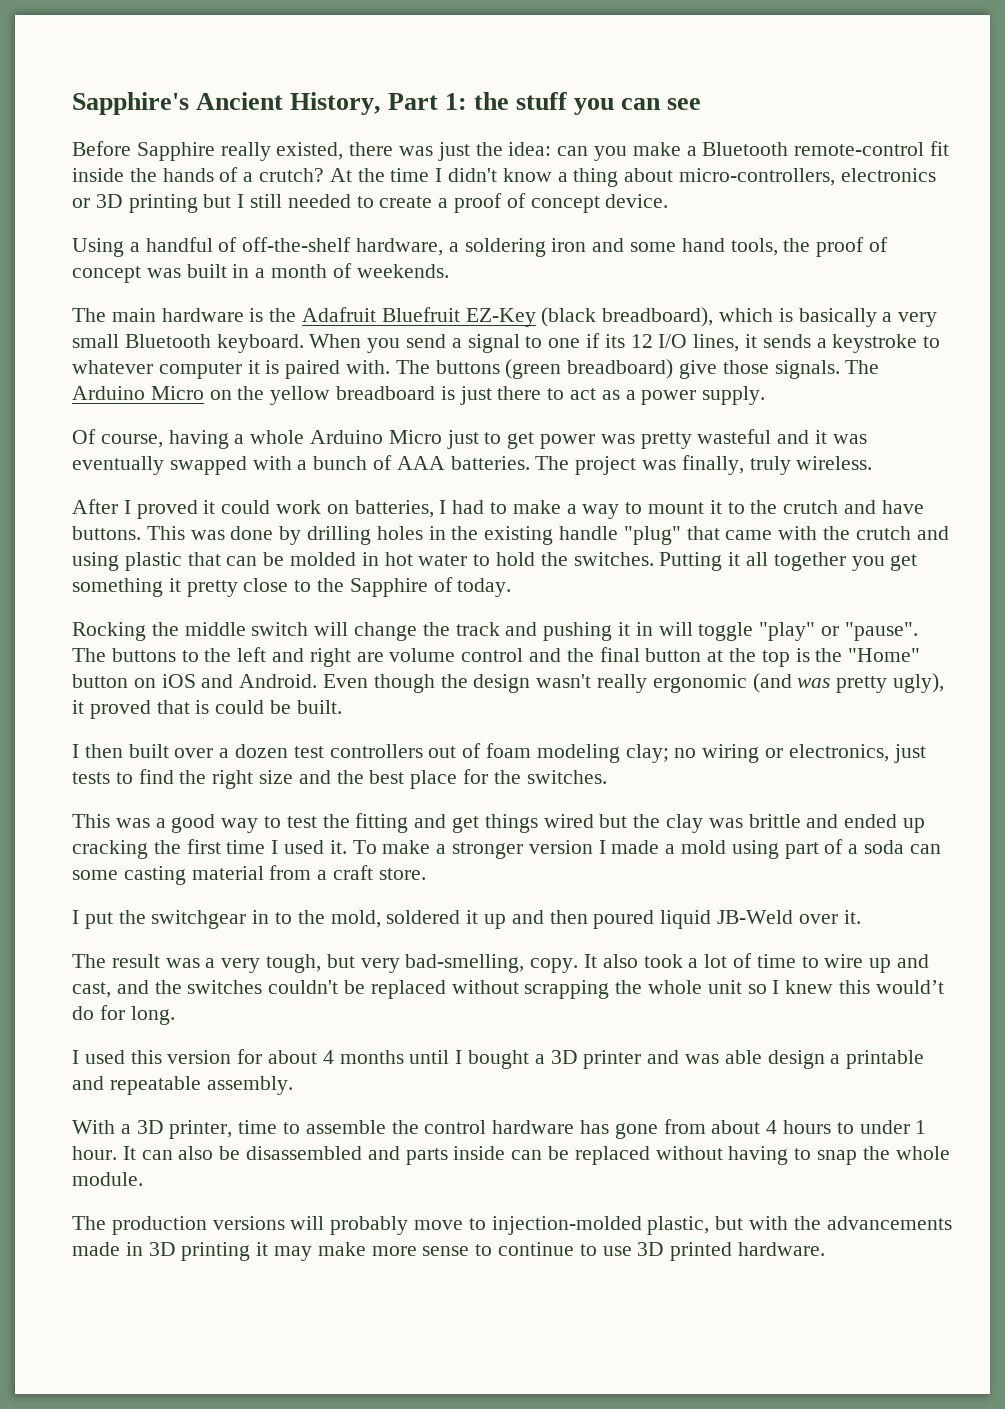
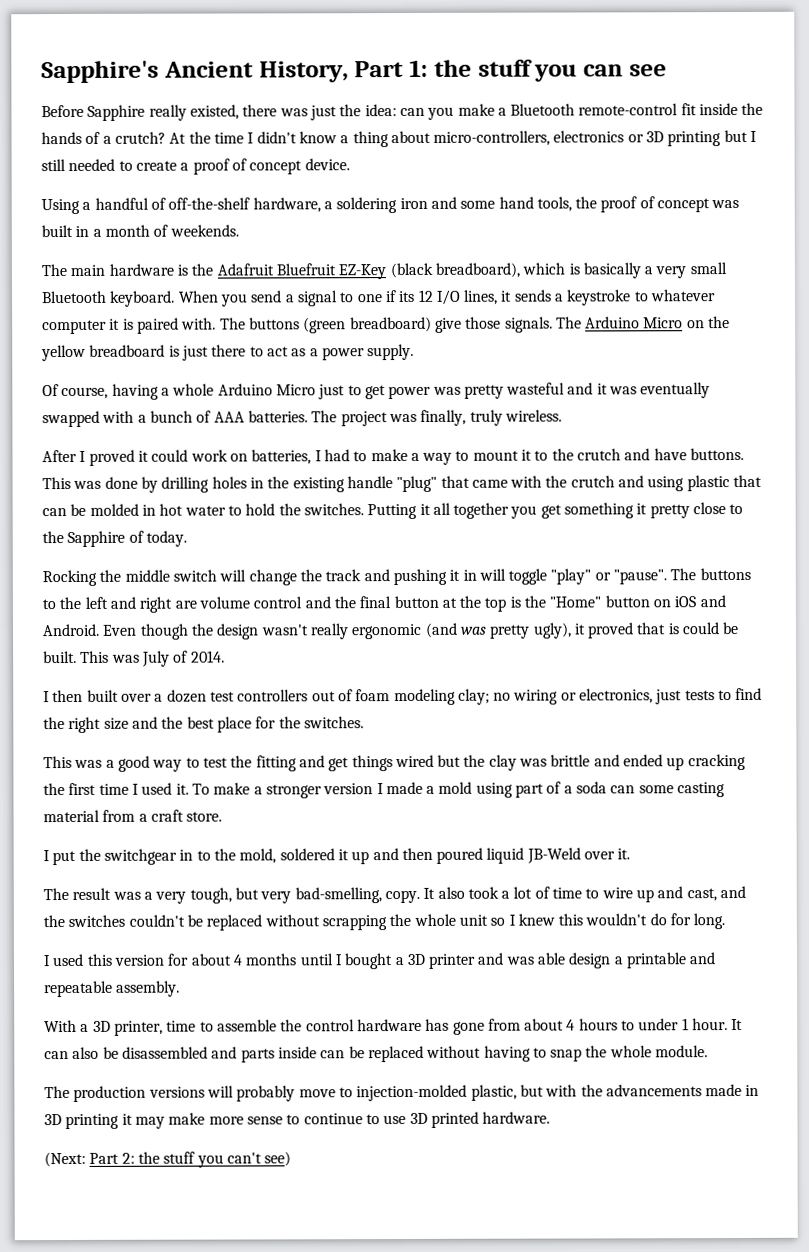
(342, 707) none -> [80,650,225,667] This was July of 2014.
[875,980,944,994] would’t -> [585,913,648,926] wouldn't
(826, 1249) none -> [44,1151,292,1168] // (Next: Part 2: the stuff you can't see)

